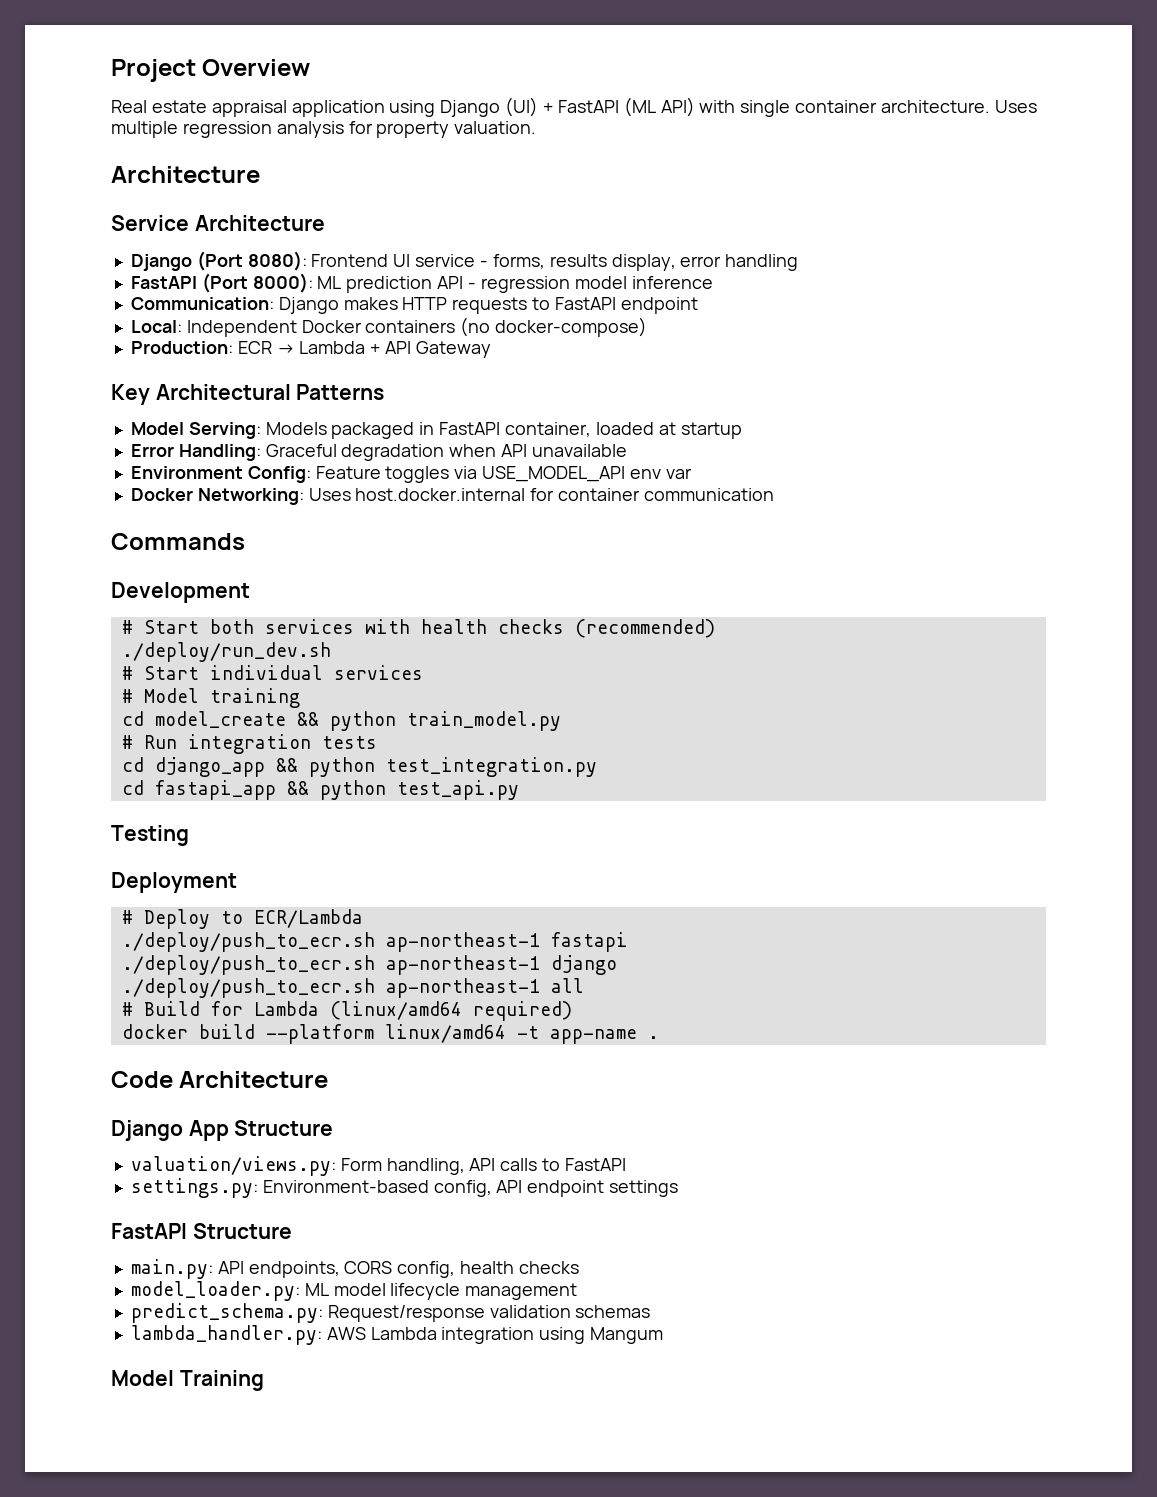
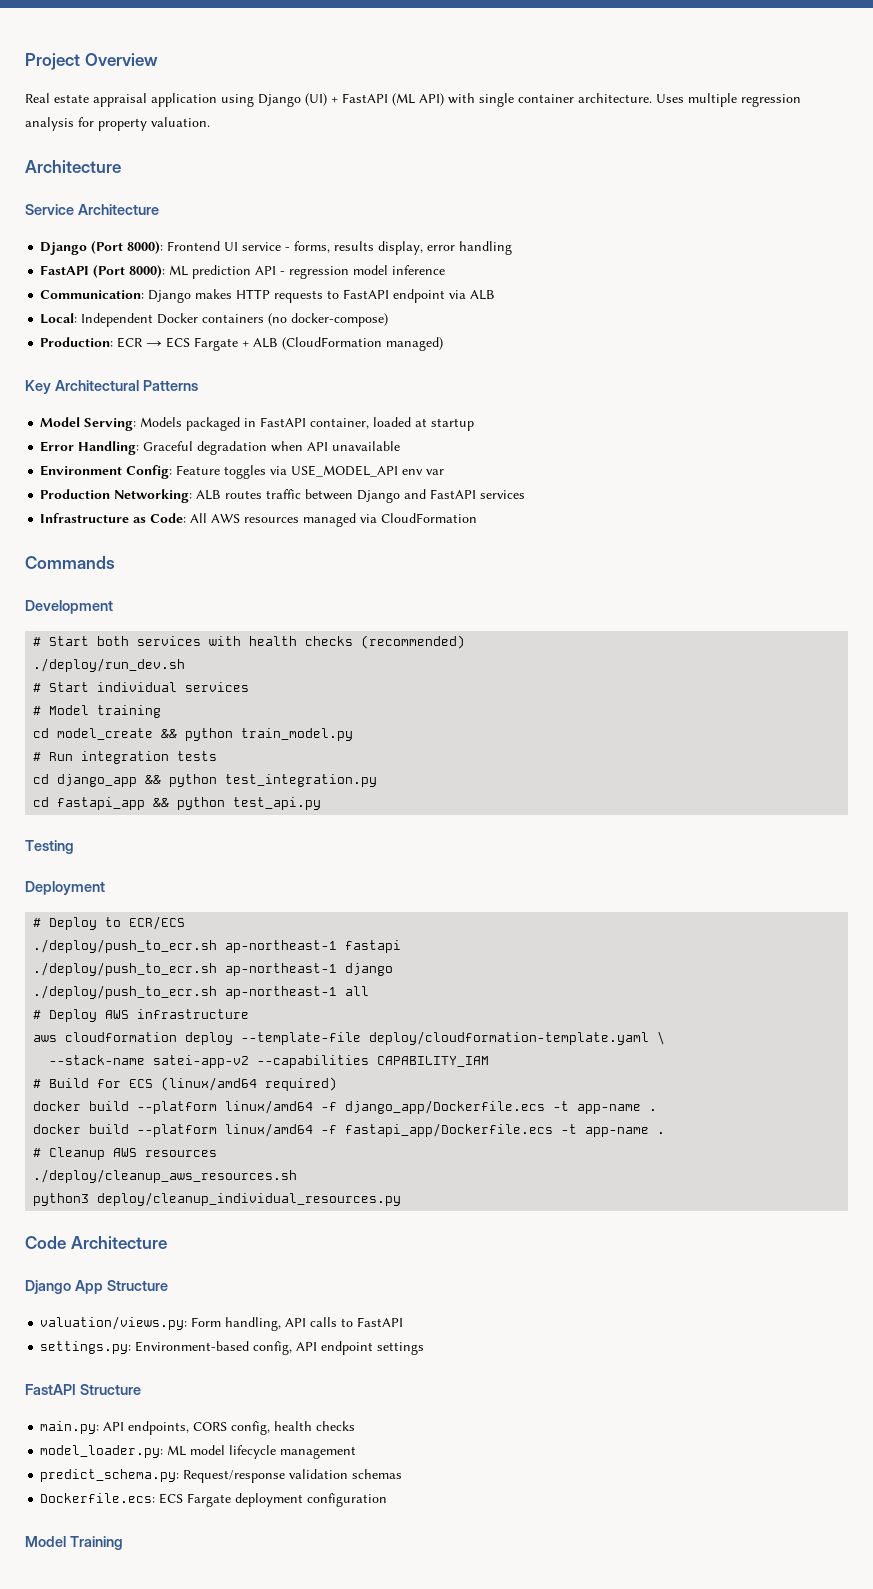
[247,251,307,271] 8080): -> [127,241,164,254] 8000):
(698, 305) none -> [449,290,496,300] via ALB
[299,341,491,358] Lambda + API Gateway -> [166,337,444,351] ECS Fargate + ALB (CloudFormation managed)
[130,488,774,505] Docker Networking: Uses host.docker.internal for container communication -> [40,489,526,503] [40,513,478,527] Production Networking: ALB routes traffic between Django and FastAPI services // Infrastructure as Code: All AWS resources managed via CloudFormation
[253,909,363,928] ECR/Lambda -> [129,916,186,930] ECR/ECS
(584, 985) none -> [33,1009,250,1022] [33,1031,666,1045] [49,1055,490,1068] // # Deploy AWS infrastructure // aws cloudformation deploy --template-file deploy/cloudformation-template.yaml \ // --stack-name satei-app-v2 --capabilities CAPABILITY_IAM
[253,1001,319,1016] Lambda -> [129,1079,154,1088] ECS
[516,1026,659,1044] -t app-name . -> [321,1100,658,1114] [33,1123,666,1137] [33,1147,218,1160] [33,1169,298,1183] [33,1192,402,1206] -f django_app/Dockerfile.ecs -t app-name . // docker build --platform linux/amd64 -f fastapi_app/Dockerfile.ecs -t app-name . // # Cleanup AWS resources // ./deploy/cleanup_aws_resources.sh // python3 deploy/cleanup_individual_resources.py
[130,1325,664,1345] lambda_handler.py: AWS Lambda integration using Mangum -> [40,1493,388,1507] Dockerfile.ecs: ECS Fargate deployment configuration

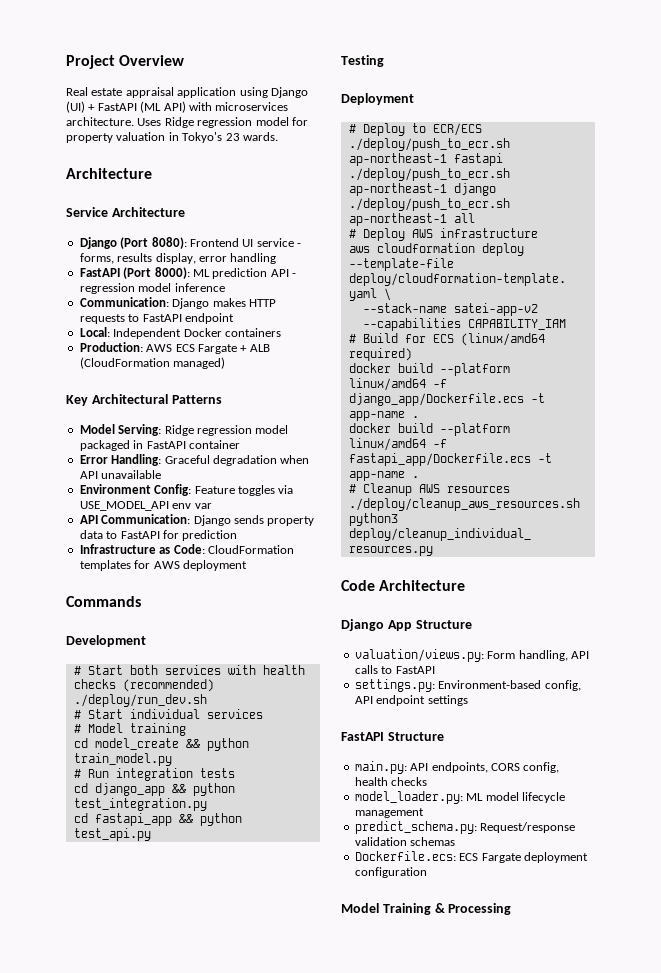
[479,93,801,107] [25,117,210,131] single container architecture. Uses multiple regression analysis for property valuation. -> [215,102,289,111] [66,117,308,128] [66,132,278,143] microservices architecture. Uses Ridge regression model for property valuation in Tokyo's 23 wards.
[127,241,164,254] 8000): -> [151,237,187,249] 8080):
[449,290,496,300] via ALB -> (234, 318) none
[268,313,389,327] (no docker-compose) -> (281, 332) none
[117,337,163,348] ECR → -> [146,344,173,352] AWS
[140,417,475,431] Models packaged in FastAPI container, loaded at startup -> [164,425,289,436] [79,440,240,451] Ridge regression model packaged in FastAPI container
[40,489,526,503] [40,513,478,527] Production Networking: ALB routes traffic between Django and FastAPI services // Infrastructure as Code: All AWS resources managed via CloudFormation -> [79,514,315,526] [79,530,238,541] [79,544,294,554] [79,560,247,571] API Communication: Django sends property data to FastAPI for prediction // Infrastructure as Code: CloudFormation templates for AWS deployment
(123, 1543) none -> [434,903,512,915] & Processing

